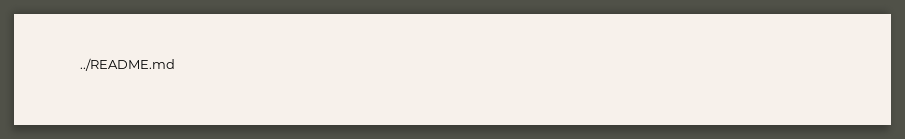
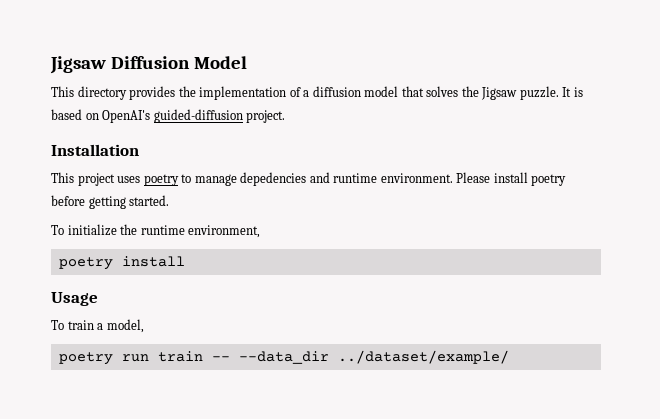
[80,58,175,71] ../README.md -> [50,56,247,74] [51,86,583,100] [51,109,286,123] [51,144,139,156] [51,172,567,186] [51,195,170,209] [51,224,261,238] [58,256,185,270] [51,292,98,306] [51,319,144,333] [58,350,509,365] Jigsaw Diffusion Model // This directory provides the implementation of a diffusion model that solves the Jigsaw puzzle. It is based on OpenAI's guided-diffusion project. // Installation // This project uses poetry to manage depedencies and runtime environment. Please install poetry before getting started. // To initialize the runtime environment, // poetry install // Usage // To train a model, // poetry run train -- --data_dir ../dataset/example/

